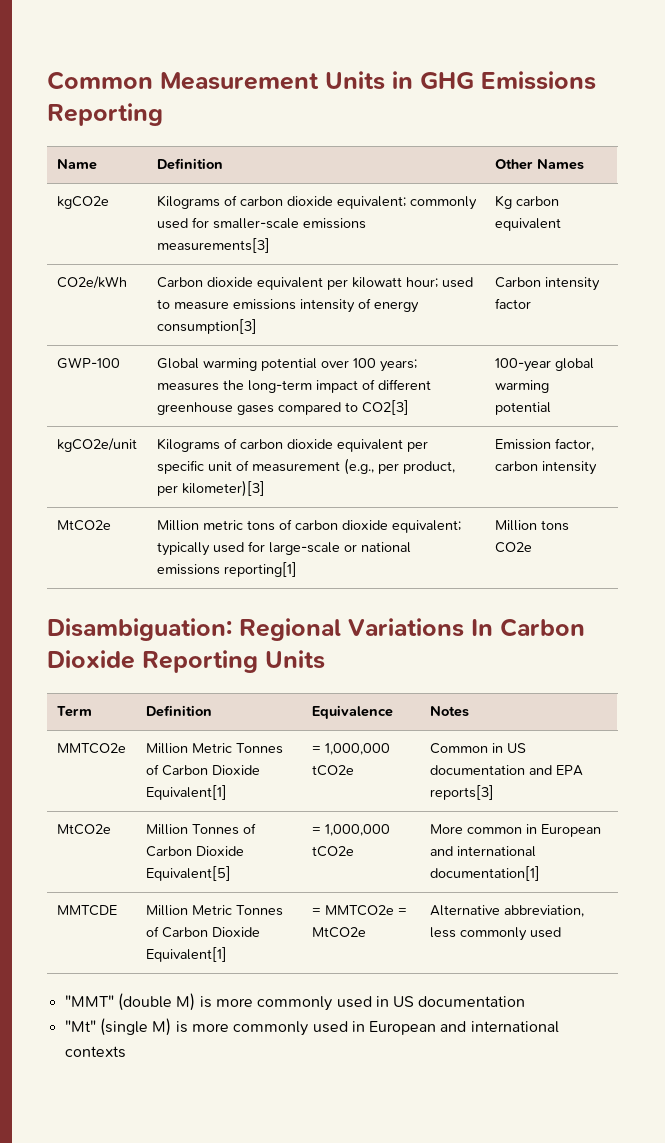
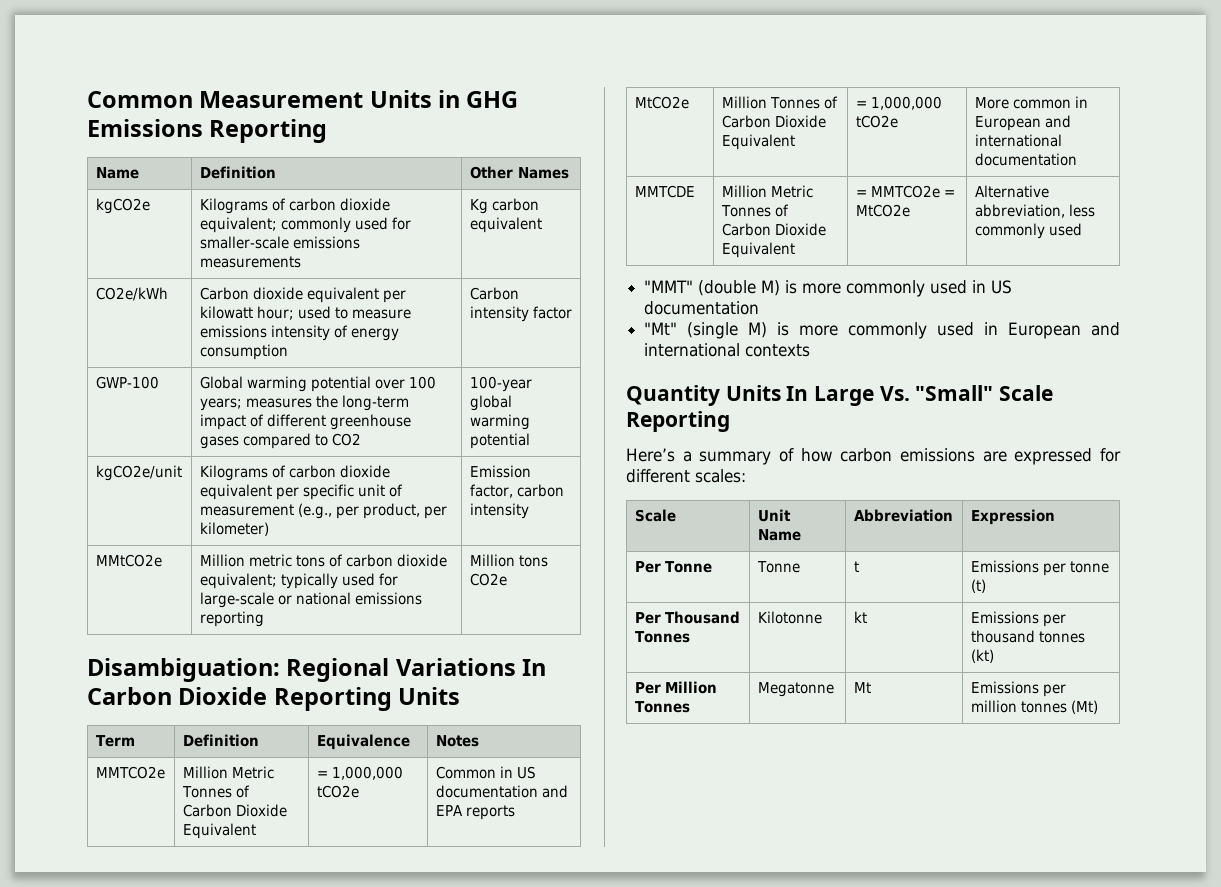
[156,238,270,253] measurements[3] -> [199,256,301,268] measurements
[156,319,257,334] consumption[3] -> [199,344,288,360] consumption
[361,400,409,415] CO2[3] -> [331,433,361,446] CO2
[181,480,265,497] kilometer)[3] -> [199,522,269,536] kilometer)
[56,520,111,531] MtCO2e -> [95,554,162,567] MMtCO2e
[223,562,297,577] reporting[1] -> [199,611,264,627] reporting
[145,785,227,800] Equivalent[1] -> [182,823,256,839] Equivalent
[429,785,494,800] reports[3] -> [465,805,515,820] reports
[145,866,231,881] Equivalent[5] -> [721,134,795,150] Equivalent
[429,866,540,881] documentation[1] -> [974,153,1077,166] documentation
[145,947,227,962] Equivalent[1] -> [721,242,795,258] Equivalent
(126, 1052) none -> [626,385,1054,406] [626,411,730,432] [626,448,1121,465] [626,469,746,483] [634,509,676,522] [757,509,791,522] [757,529,801,541] [853,509,953,522] [970,509,1055,525] [634,561,712,573] [756,561,800,573] [853,561,859,572] [970,560,1109,576] [970,579,986,593] [634,611,740,624] [634,631,690,643] [757,611,822,624] [853,611,867,623] [970,611,1066,627] [970,630,1085,643] [970,649,994,663] [634,681,717,694] [634,701,690,713] [757,682,834,697] [853,682,871,693] [970,681,1066,697] [970,700,1098,714] // Quantity Units In Large Vs. "Small" Scale Reporting // Here’s a summary of how carbon emissions are expressed for different scales: // Scale | Unit Name | Abbreviation | Expression // Per Tonne | Tonne | t | Emissions per tonne (t) // Per Thousand Tonnes | Kilotonne | kt | Emissions per thousand tonnes (kt) // Per Million Tonnes | Megatonne | Mt | Emissions per million tonnes (Mt)

